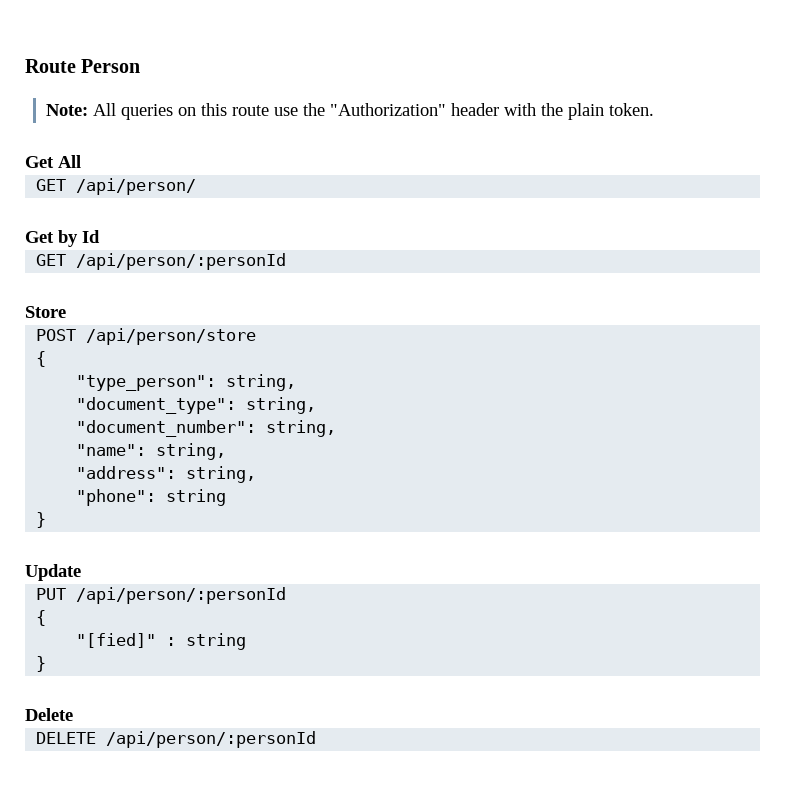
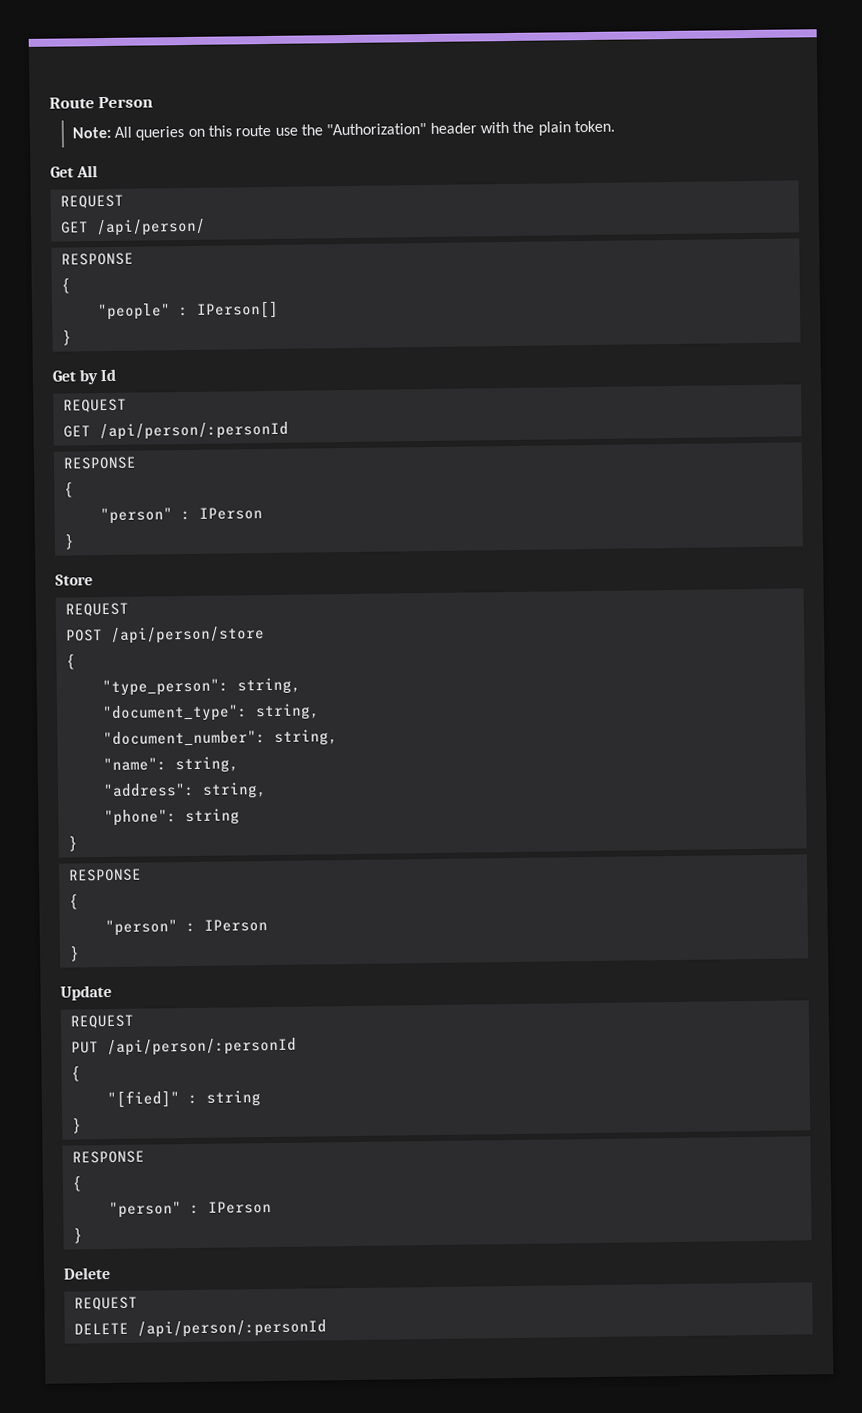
(81, 161) none -> [59,194,124,209] // REQUEST
(197, 186) none -> [60,252,134,266] [60,277,71,294] [96,300,279,321] [61,329,72,346] // RESPONSE // { // "people" : IPerson[] // }
(100, 236) none -> [62,398,127,413] // REQUEST
(287, 261) none -> [62,456,137,470] [63,481,74,498] [99,507,263,525] [63,533,75,550] // RESPONSE // { // "person" : IPerson // }
(66, 312) none -> [64,602,129,617] // REQUEST
(47, 520) none -> [67,868,142,882] [68,893,79,910] [104,919,268,937] [68,945,80,962] // RESPONSE // { // "person" : IPerson // }
(81, 572) none -> [69,1014,134,1029] // REQUEST
(47, 664) none -> [71,1150,145,1164] [71,1175,82,1192] [108,1201,272,1219] [72,1227,83,1244] // RESPONSE // { // "person" : IPerson // }
(73, 714) none -> [73,1296,138,1311] // REQUEST

